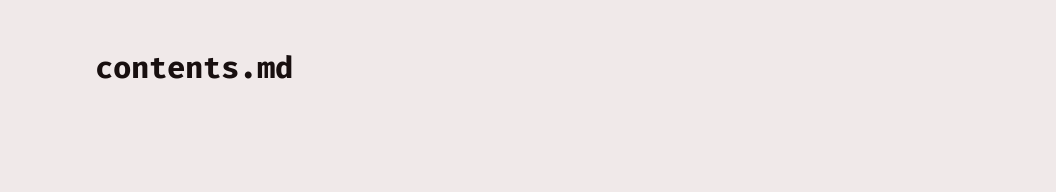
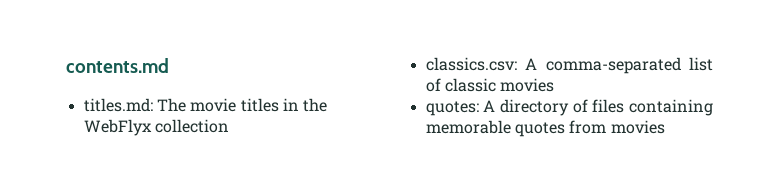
(293, 66) none -> [83,98,328,112] [83,119,229,136] [425,57,713,74] [425,78,555,92] [425,99,713,116] [425,120,665,137] // titles.md: The movie titles in the WebFlyx collection // classics.csv: A comma-separated list of classic movies // quotes: A directory of files containing memorable quotes from movies

